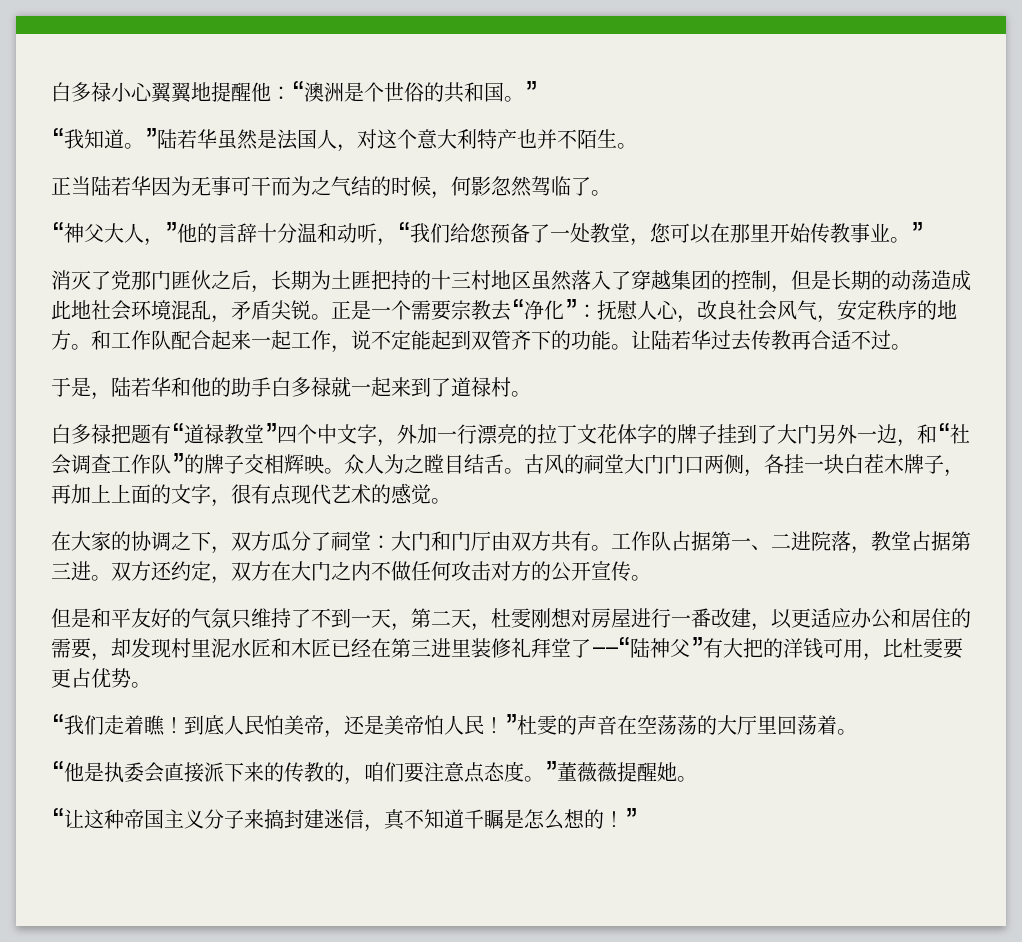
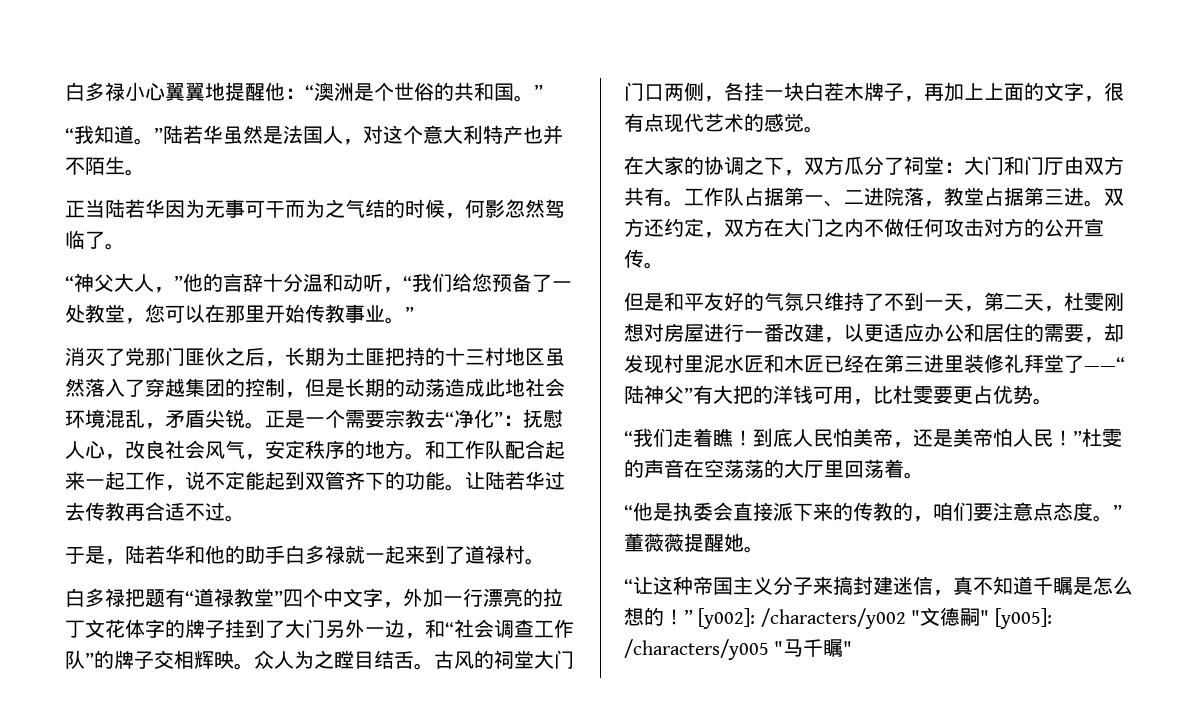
(637, 817) none -> [698,607,1052,629] [624,639,853,660] [y002]: /characters/y002 "文德嗣" [y005]: /characters/y005 "马千瞩"

